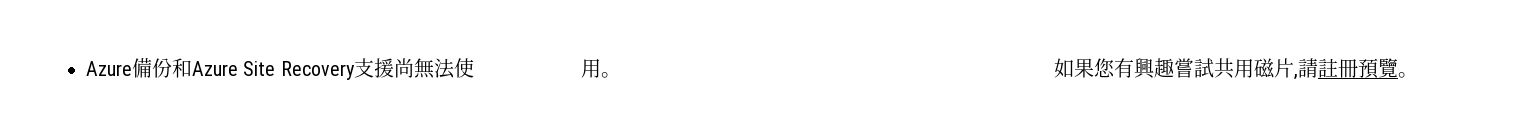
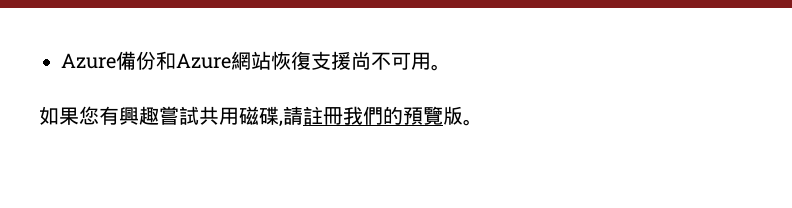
[243,58,474,80] Site Recovery支援尚無法使 -> [231,51,411,70] 網站恢復支援尚不可
[1274,58,1294,78] 片 -> [259,106,279,125] 碟
[1358,58,1398,79] 預覽 -> [343,106,463,125] 我們的預覽版

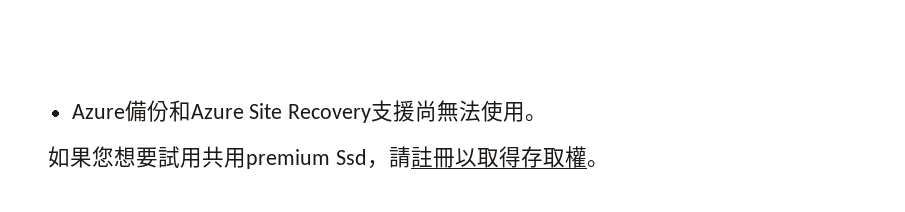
[231,51,451,71] [39,106,463,127] 網站恢復支援尚不可用。 // 如果您有興趣嘗試共用磁碟,請註冊我們的預覽版 -> [249,100,548,123] [48,146,587,169] Site Recovery支援尚無法使用。 // 如果您想要試用共用premium Ssd，請註冊以取得存取權

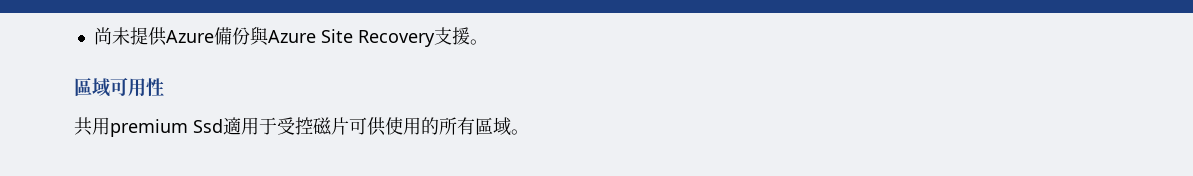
(71, 111) none -> [93,27,167,46] 尚未提供
[168,100,191,122] 和 -> [249,26,269,46] 與
[415,100,548,122] [48,146,587,169] 尚無法使用。 // 如果您想要試用共用premium Ssd，請註冊以取得存取權 -> [469,39,488,45] [74,77,164,97] [74,117,511,137] 。 // 區域可用性 // 共用premium Ssd適用于受控磁片可供使用的所有區域

